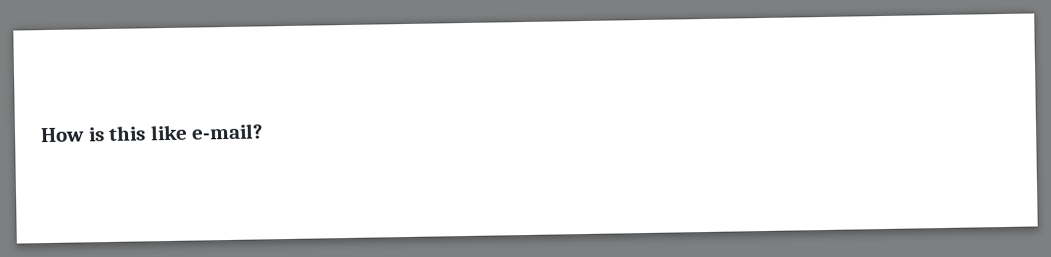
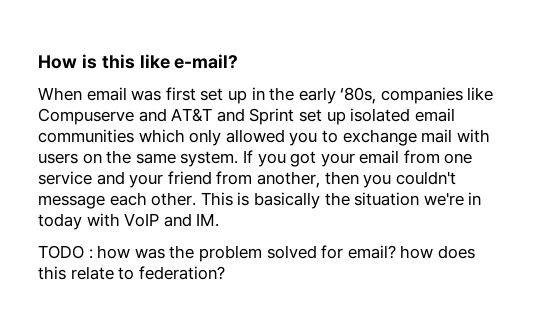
(264, 131) none -> [38,87,494,104] [38,108,455,125] [38,129,490,146] [38,150,473,167] [38,171,456,188] [38,192,482,209] [38,213,220,230] [38,245,475,262] [38,266,225,280] // When email was first set up in the early ‘80s, companies like Compuserve and AT&T and Sprint set up isolated email communities which only allowed you to exchange mail with users on the same system. If you got your email from one service and your friend from another, then you couldn't message each other. This is basically the situation we're in today with VoIP and IM. // TODO : how was the problem solved for email? how does this relate to federation?

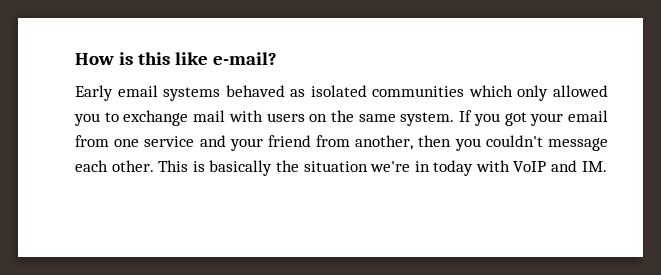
[38,87,494,104] [38,108,455,125] When email was first set up in the early ‘80s, companies like Compuserve and AT&T and Sprint set up isolated email -> [75,85,367,101] Early email systems behaved as isolated
[38,245,475,262] [38,266,225,280] // TODO : how was the problem solved for email? how does this relate to federation? -> (607, 166) none

